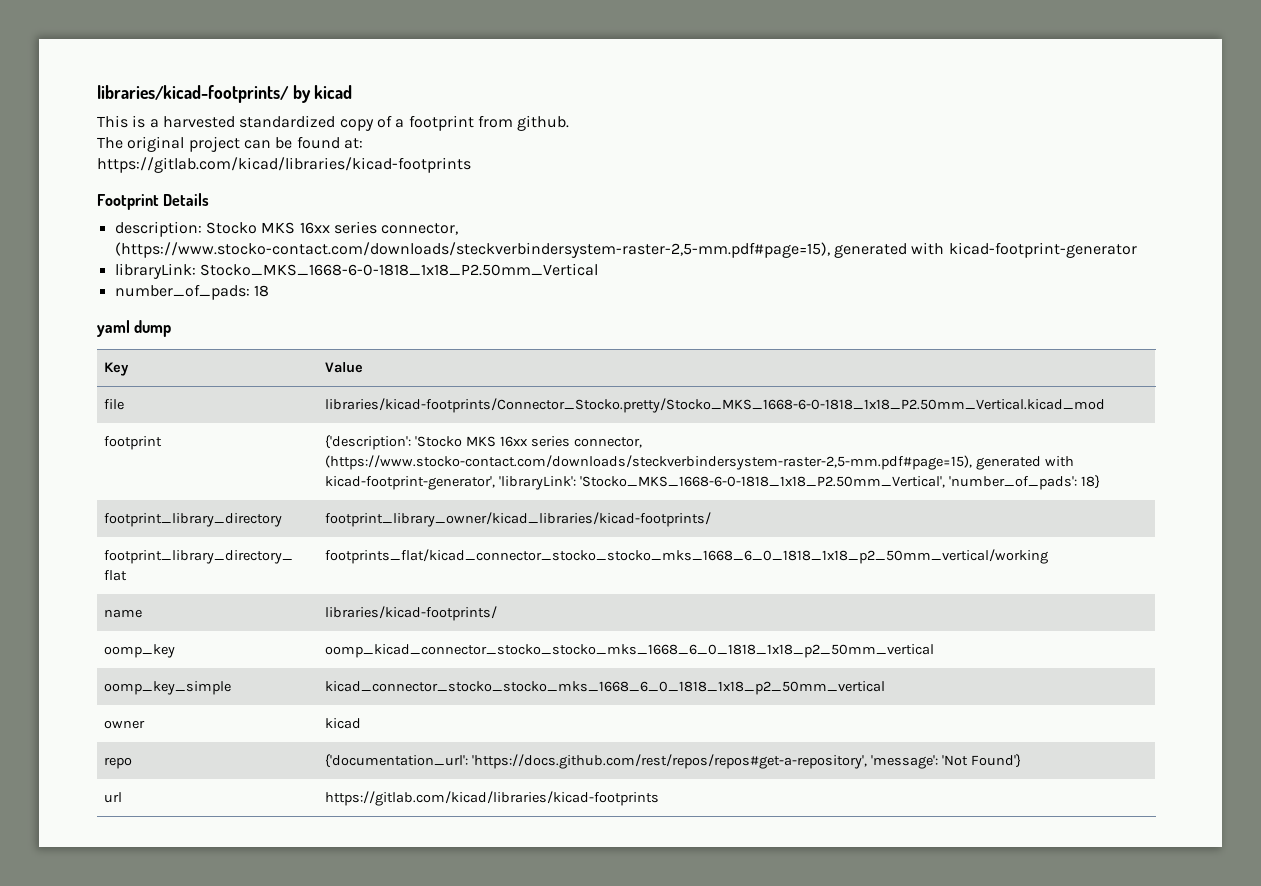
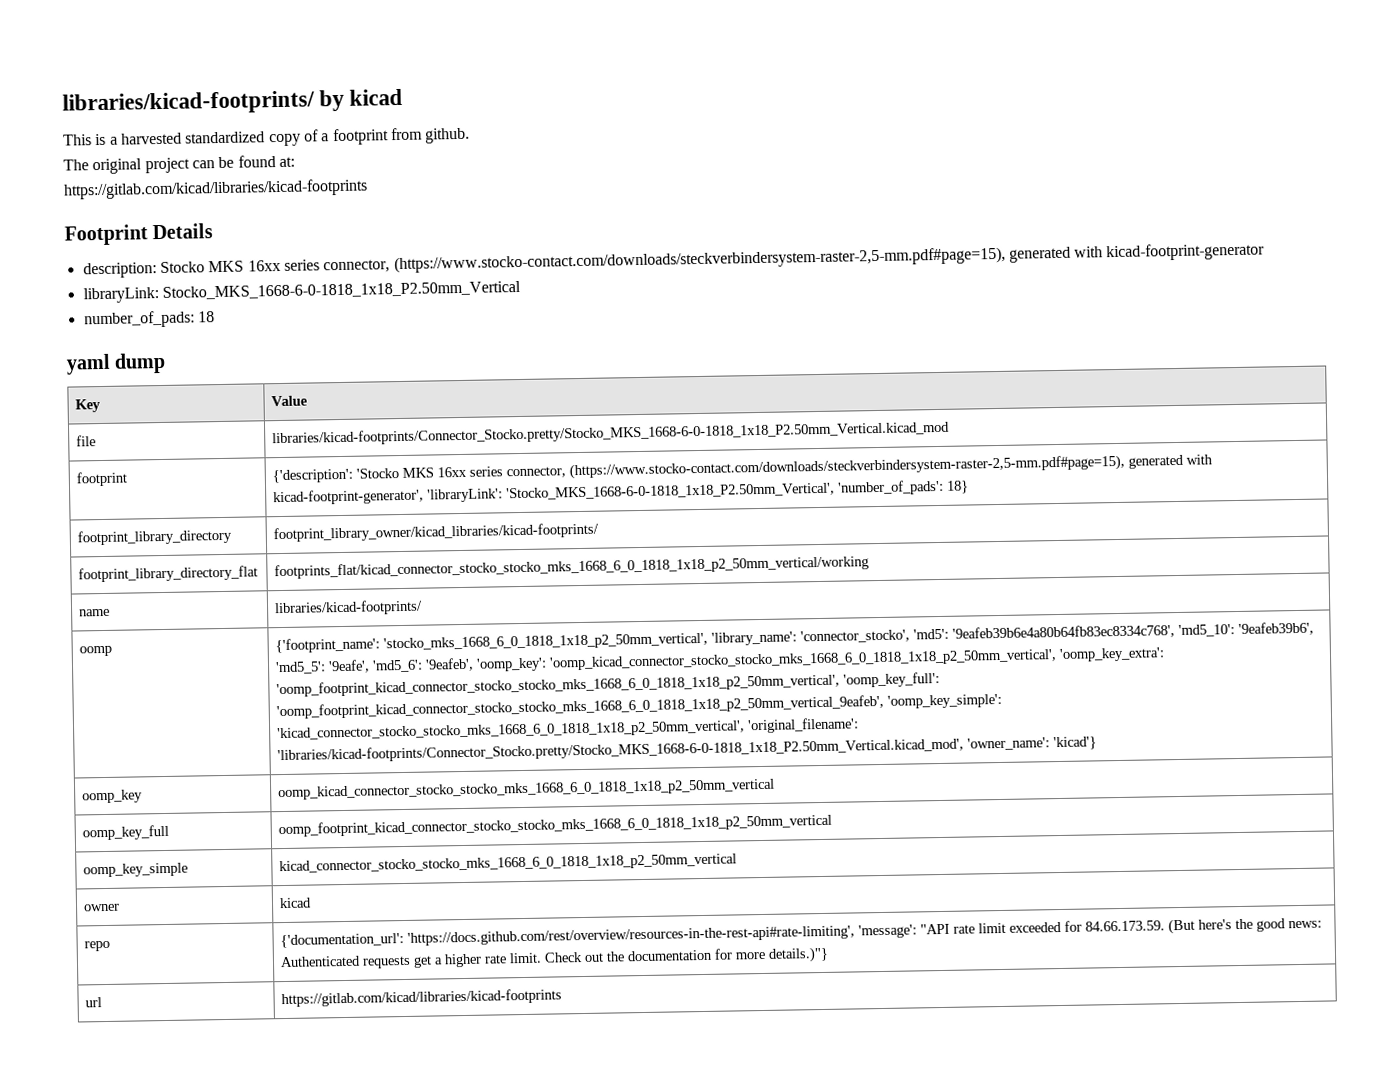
(498, 613) none -> [79,645,113,657] [275,621,1315,654] [275,647,1166,675] [276,671,941,698] [276,693,1003,720] [277,717,860,742] [277,736,1098,764] // oomp | {'footprint_name': 'stocko_mks_1668_6_0_1818_1x18_p2_50mm_vertical', 'library_name': 'connector_stocko', 'md5': '9eafeb39b6e4a80b64fb83ec8334c768', 'md5_10': '9eafeb39b6', 'md5_5': '9eafe', 'md5_6': '9eafeb', 'oomp_key': 'oomp_kicad_connector_stocko_stocko_mks_1668_6_0_1818_1x18_p2_50mm_vertical', 'oomp_key_extra': 'oomp_footprint_kicad_connector_stocko_stocko_mks_1668_6_0_1818_1x18_p2_50mm_vertical', 'oomp_key_full': 'oomp_footprint_kicad_connector_stocko_stocko_mks_1668_6_0_1818_1x18_p2_50mm_vertical_9eafeb', 'oomp_key_simple': 'kicad_connector_stocko_stocko_mks_1668_6_0_1818_1x18_p2_50mm_vertical', 'original_filename': 'libraries/kicad-footprints/Connector_Stocko.pretty/Stocko_MKS_1668-6-0-1818_1x18_P2.50mm_Vertical.kicad_mod', 'owner_name': 'kicad'}
(935, 651) none -> [82,824,170,841] [278,813,833,838] // oomp_key_full | oomp_footprint_kicad_connector_stocko_stocko_mks_1668_6_0_1818_1x18_p2_50mm_vertical
[472,754,1021,769] 'https://docs.github.com/rest/repos/repos#get-a-repository', 'message': 'Not Found'} -> [407,918,1323,946] [280,946,830,969] 'https://docs.github.com/rest/overview/resources-in-the-rest-api#rate-limiting', 'message': "API rate limit exceeded for 84.66.173.59. (But here's the good news: Authenticated requests get a higher rate limit. Check out the documentation for more details.)"}

